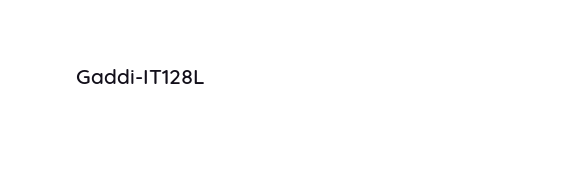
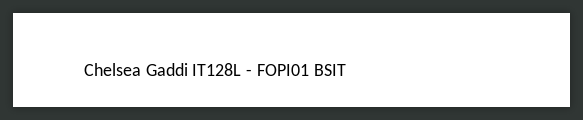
[76,69,205,84] Gaddi-IT128L -> [84,63,346,76] Chelsea Gaddi IT128L - FOPI01 BSIT

